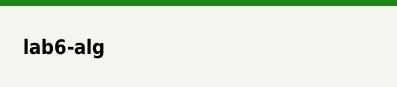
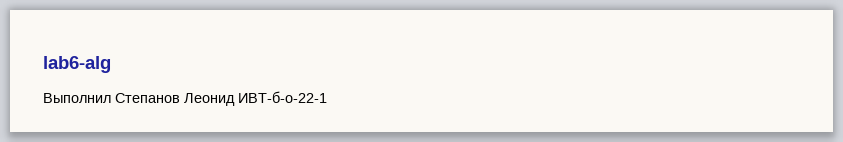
(105, 48) none -> [43,91,327,106] // Выполнил Степанов Леонид ИВТ-б-о-22-1

